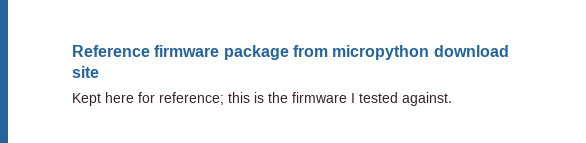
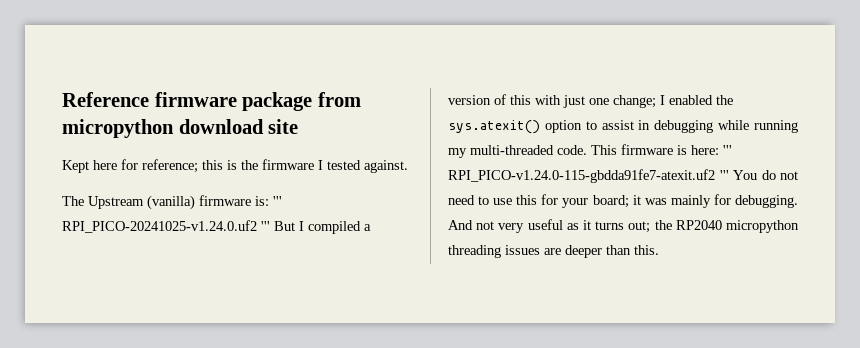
(452, 99) none -> [62,195,282,210] [62,220,371,234] [448,94,733,108] [448,120,798,134] [448,144,732,158] [448,169,798,183] [448,194,798,208] [448,219,799,233] [448,245,659,258] // The Upstream (vanilla) firmware is: ''' RPI_PICO-20241025-v1.24.0.uf2 ''' But I compiled a version of this with just one change; I enabled the sys.atexit() option to assist in debugging while running my multi-threaded code. This firmware is here: ''' RPI_PICO-v1.24.0-115-gbdda91fe7-atexit.uf2 ''' You do not need to use this for your board; it was mainly for debugging. And not very useful as it turns out; the RP2040 micropython threading issues are deeper than this.

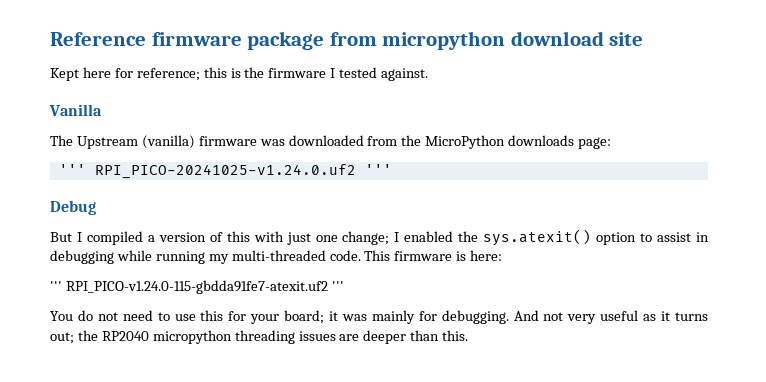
(408, 166) none -> [49,104,102,116] // Vanilla
[255,196,269,206] is: -> [259,135,612,149] was downloaded from the MicroPython downloads page: //
(270, 226) none -> [50,200,96,215] // Debug //
(719, 150) none -> (503, 255) //
(729, 175) none -> (344, 286) //

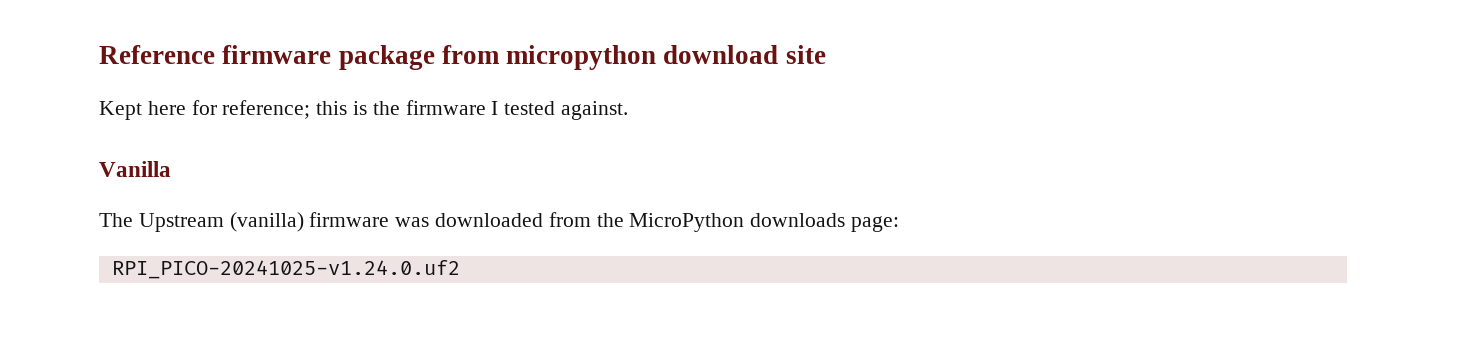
[58,164,392,179] [50,200,96,215] [50,229,710,246] [50,250,503,264] [50,280,344,294] [50,310,709,324] [50,330,469,344] ''' RPI_PICO-20241025-v1.24.0.uf2 ''' // Debug // But I compiled a version of this with just one change; I enabled the sys.atexit() option to assist in debugging while running my multi-threaded code. This firmware is here: // ''' RPI_PICO-v1.24.0-115-gbdda91fe7-atexit.uf2 ''' // You do not need to use this for your board; it was mainly for debugging. And not very useful as it turns out; the RP2040 micropython threading issues are deeper than this. -> [111,260,460,279] RPI_PICO-20241025-v1.24.0.uf2

